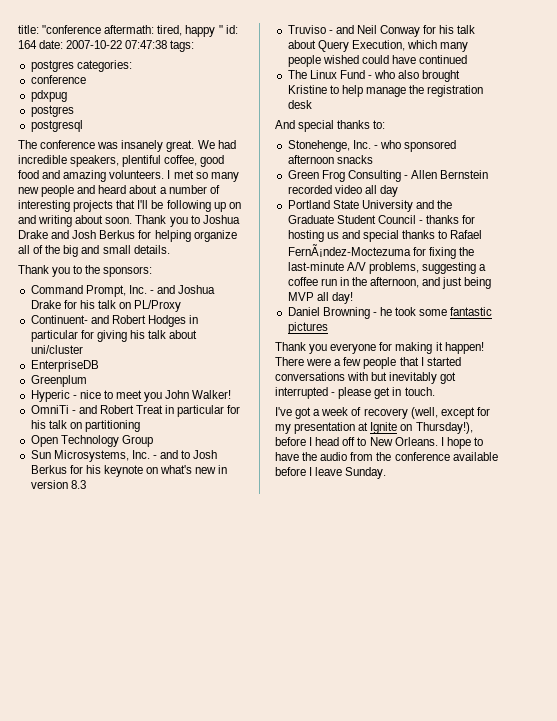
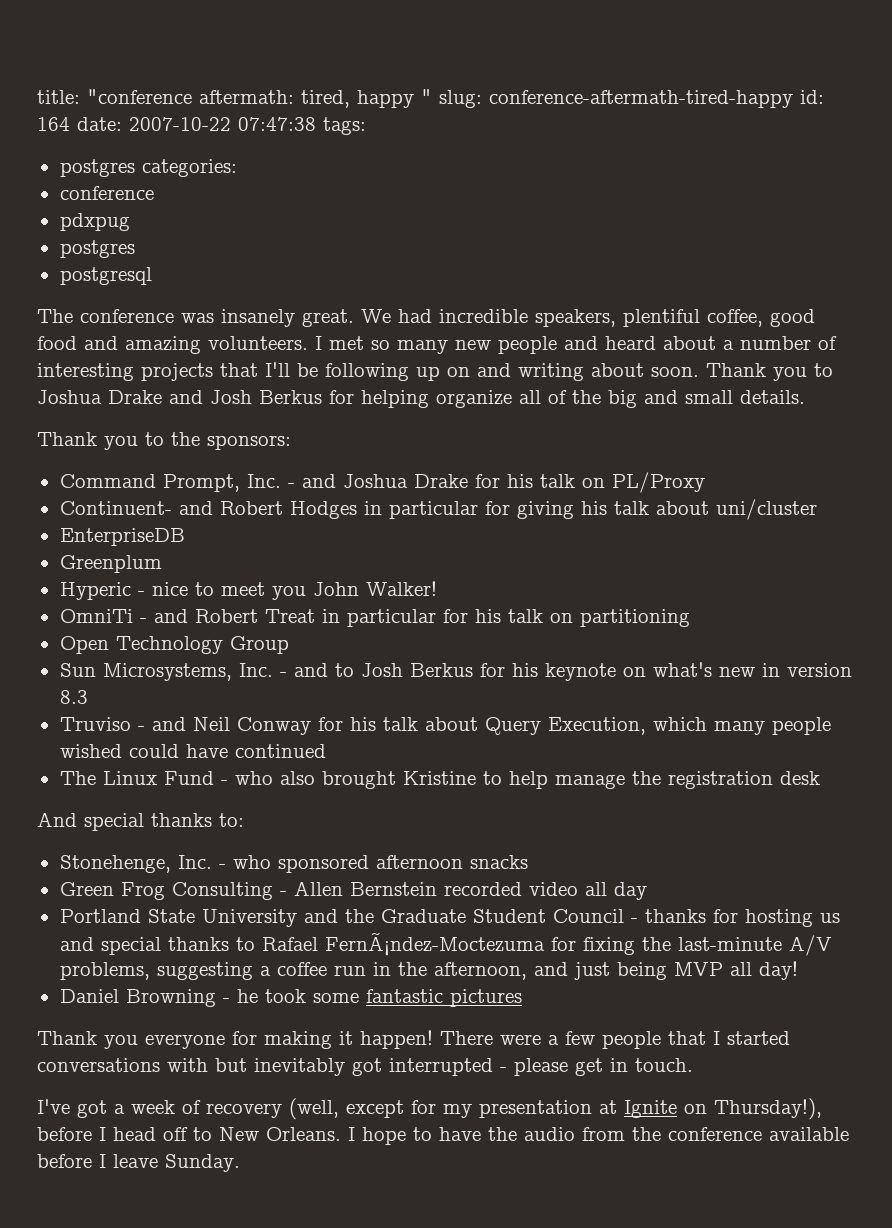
(223, 29) none -> [439,90,793,108] slug: conference-aftermath-tired-happy

